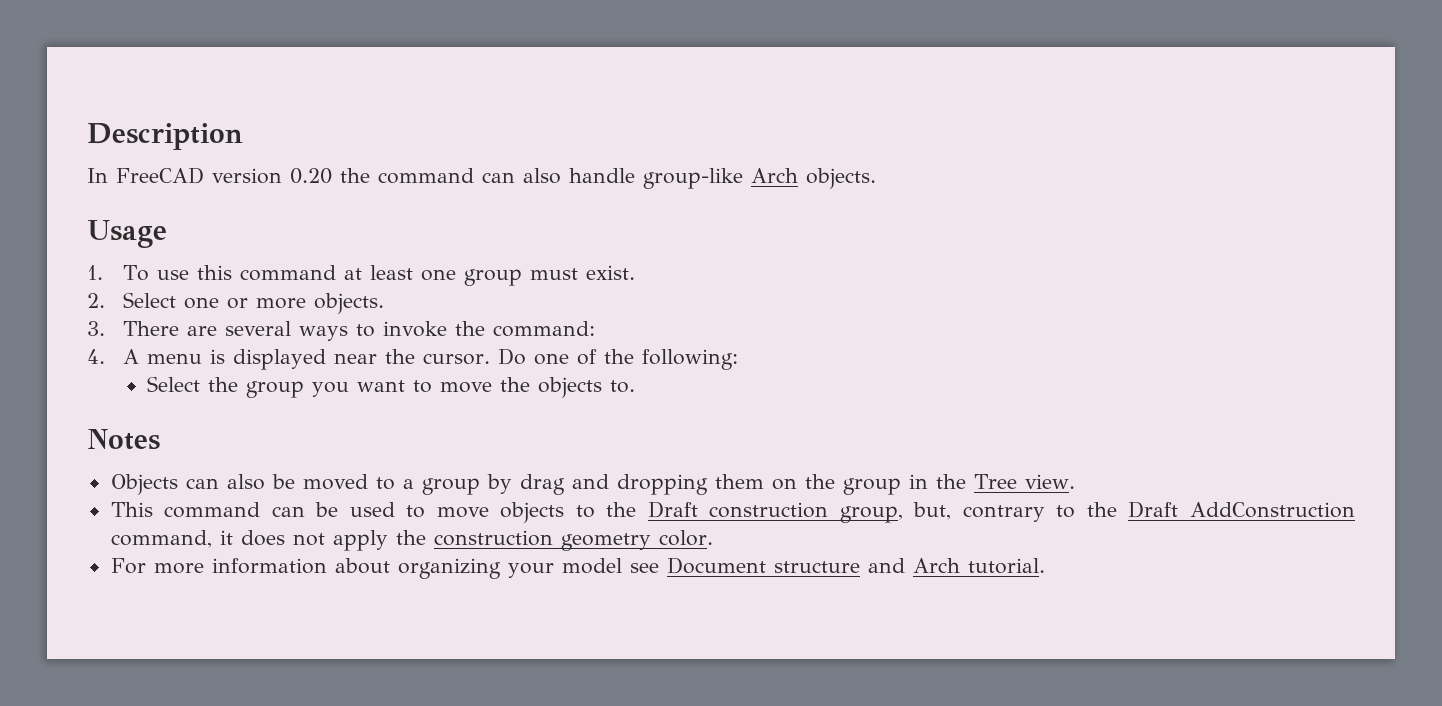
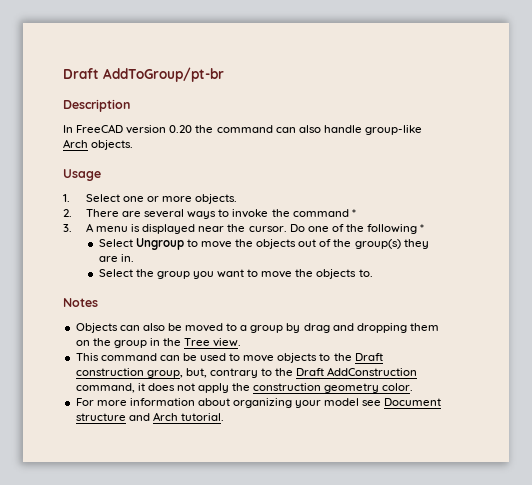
(87, 136) none -> [63,67,224,82] Draft AddToGroup/pt-br //
[123,265,636,286] [87,293,105,308] To use this command at least one group must exist. // 2. -> (70, 198) none
[87,321,105,336] 3. -> [63,209,72,217] 2.
[493,321,596,337] [87,349,105,364] command: // 4. -> [292,209,356,217] [63,224,72,232] command * // 3.
[642,349,739,370] following: -> [367,224,425,234] [98,238,429,250] [98,254,134,262] following * // Select Ungroup to move the objects out of the group(s) they are in.

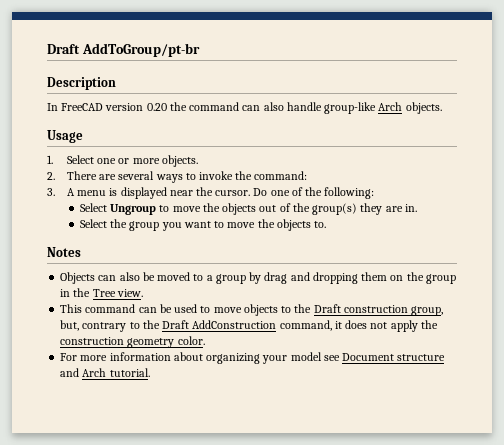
[292,209,356,217] command * -> [254,171,308,180] command:
[367,224,425,234] following * -> [324,187,375,199] following:

